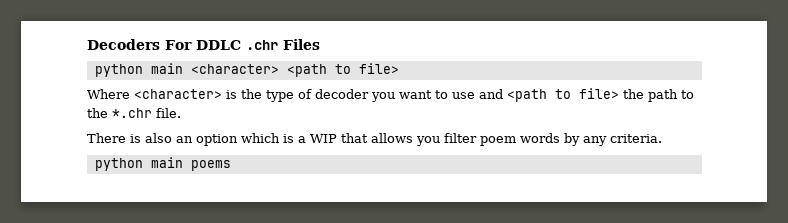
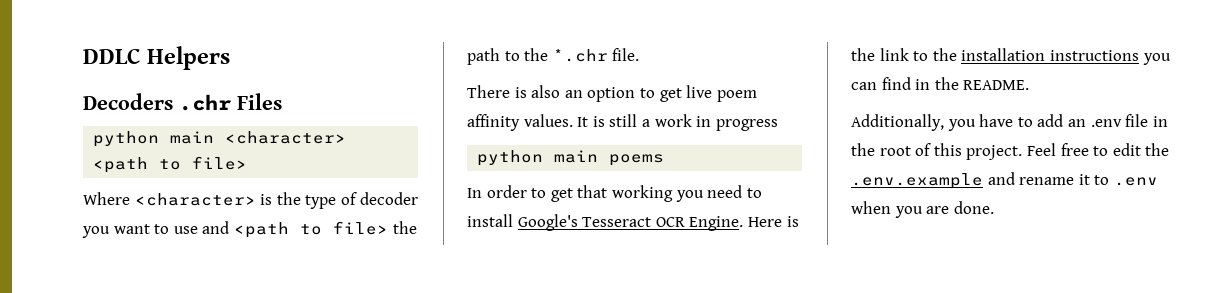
[87,39,241,50] Decoders For DDLC -> [83,46,231,70] [83,93,173,110] DDLC Helpers // Decoders
[241,133,662,146] [94,157,231,171] which is a WIP that allows you filter poem words by any criteria. // python main poems -> [639,85,757,102] [467,114,778,131] [477,150,665,166] [467,185,762,202] [467,214,799,231] [851,48,1171,65] [851,77,1030,90] [851,114,1168,131] [851,143,1170,160] [851,172,1158,189] [851,201,994,218] to get live poem affinity values. It is still a work in progress // python main poems // In order to get that working you need to install Google's Tesseract OCR Engine. Here is the link to the installation instructions you can find in the README. // Additionally, you have to add an .env file in the root of this project. Feel free to edit the .env.example and rename it to .env when you are done.

